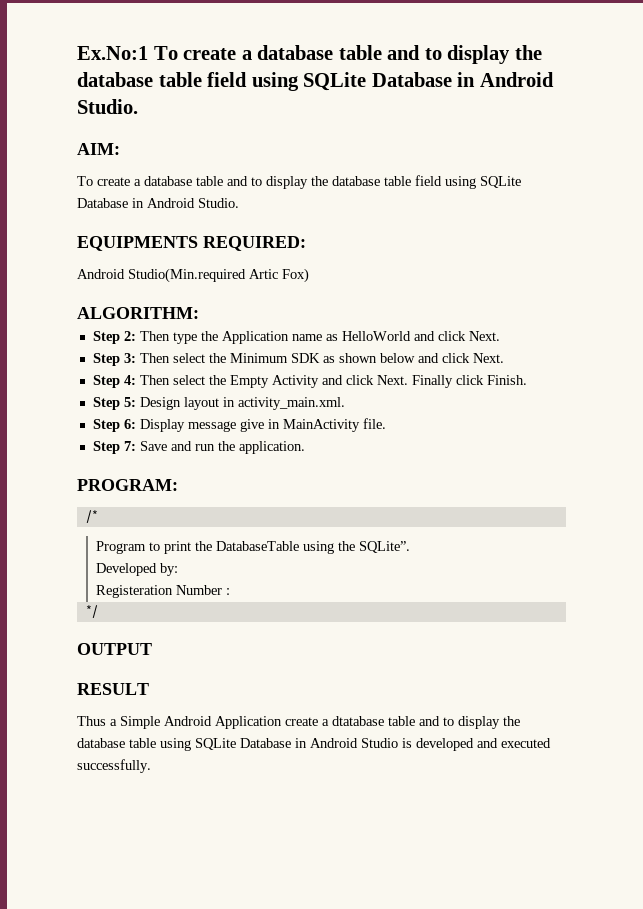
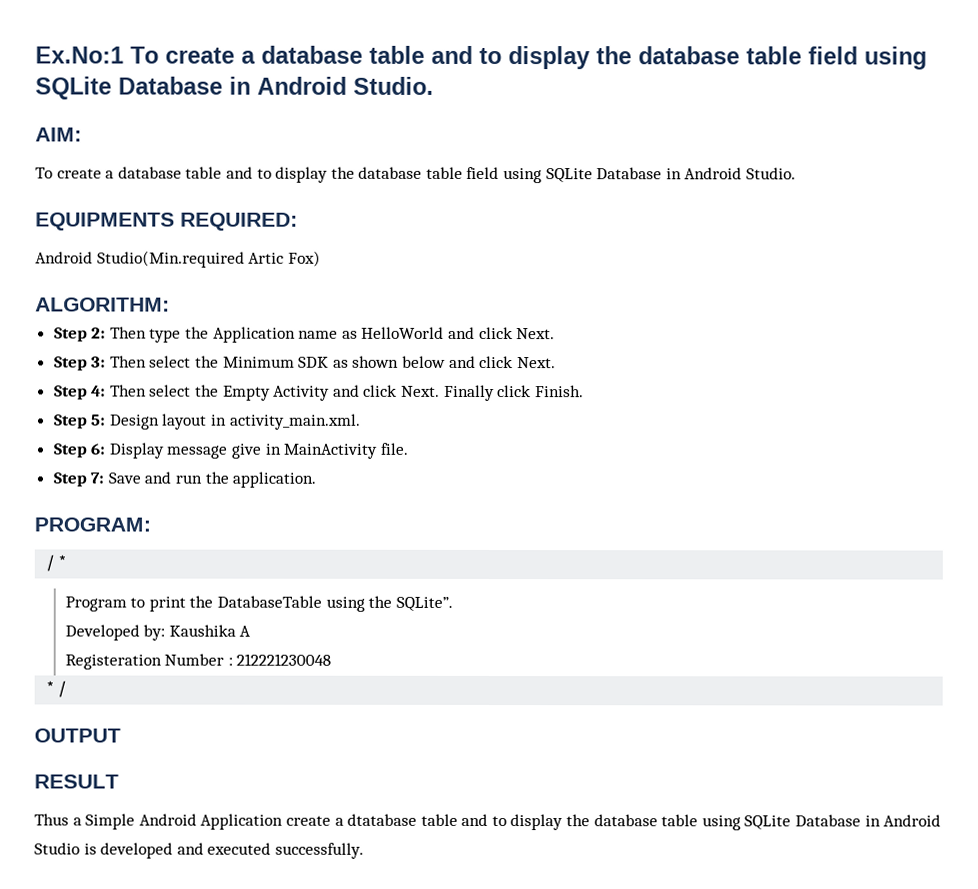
(179, 569) none -> [168,624,252,637] Kaushika A
(231, 591) none -> [236,653,332,666] 212221230048

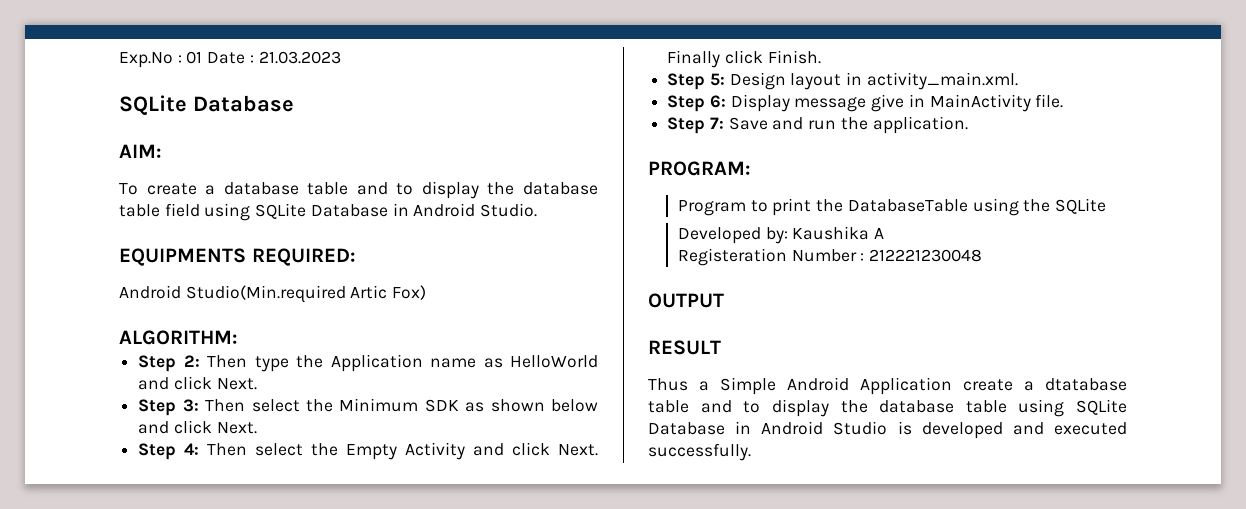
[35,45,927,70] [35,76,434,100] Ex.No:1 To create a database table and to display the database table field using SQLite Database in Android Studio. -> [119,51,341,68] [119,95,294,115] Exp.No : 01 Date : 21.03.2023 // SQLite Database
[44,554,70,572] // /* -> (751, 168) none
[395,596,453,611] SQLite”. -> [1055,198,1107,214] SQLite
[44,680,70,698] // */ -> (983, 255) none

